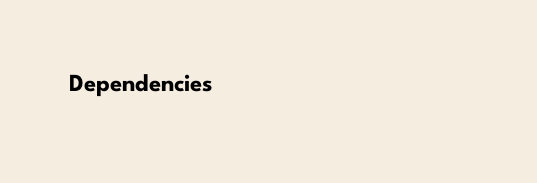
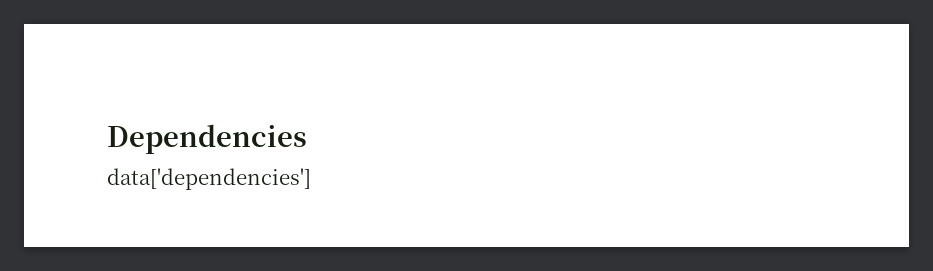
(213, 85) none -> [107,168,311,190] // data['dependencies']

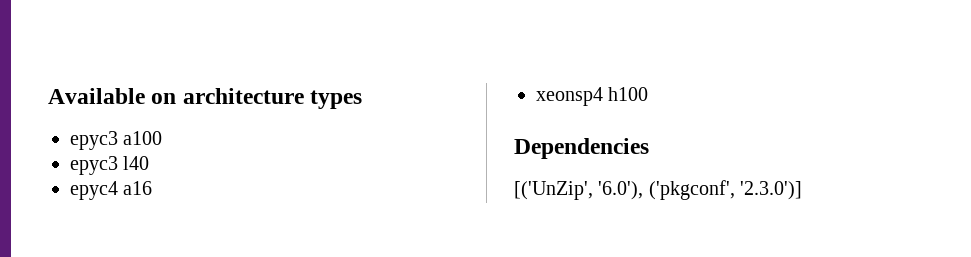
[107,124,307,154] [107,168,311,190] Dependencies // data['dependencies'] -> [48,88,363,109] [70,131,163,150] [70,156,150,175] [70,181,153,200] [536,87,649,106] [514,138,649,159] [514,180,803,200] Available on architecture types // epyc3 a100 // epyc3 l40 // epyc4 a16 // xeonsp4 h100 // Dependencies // [('UnZip', '6.0'), ('pkgconf', '2.3.0')]

